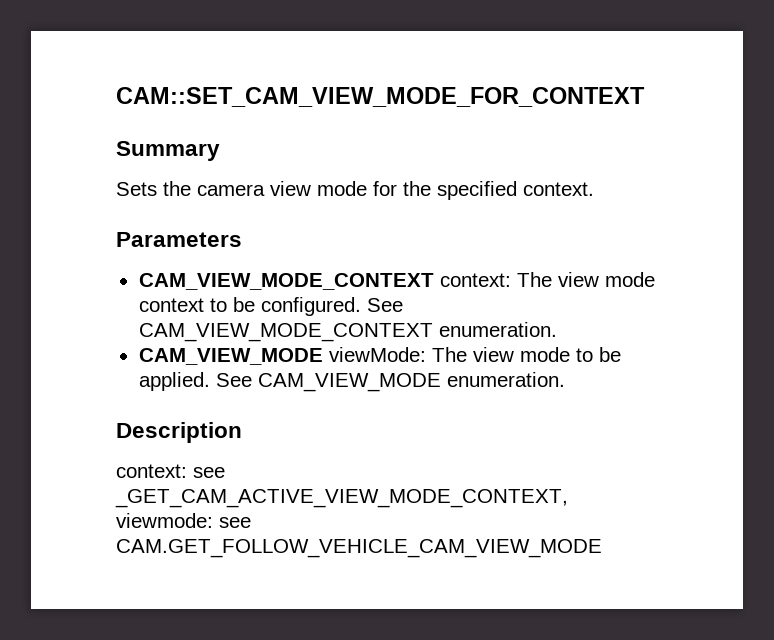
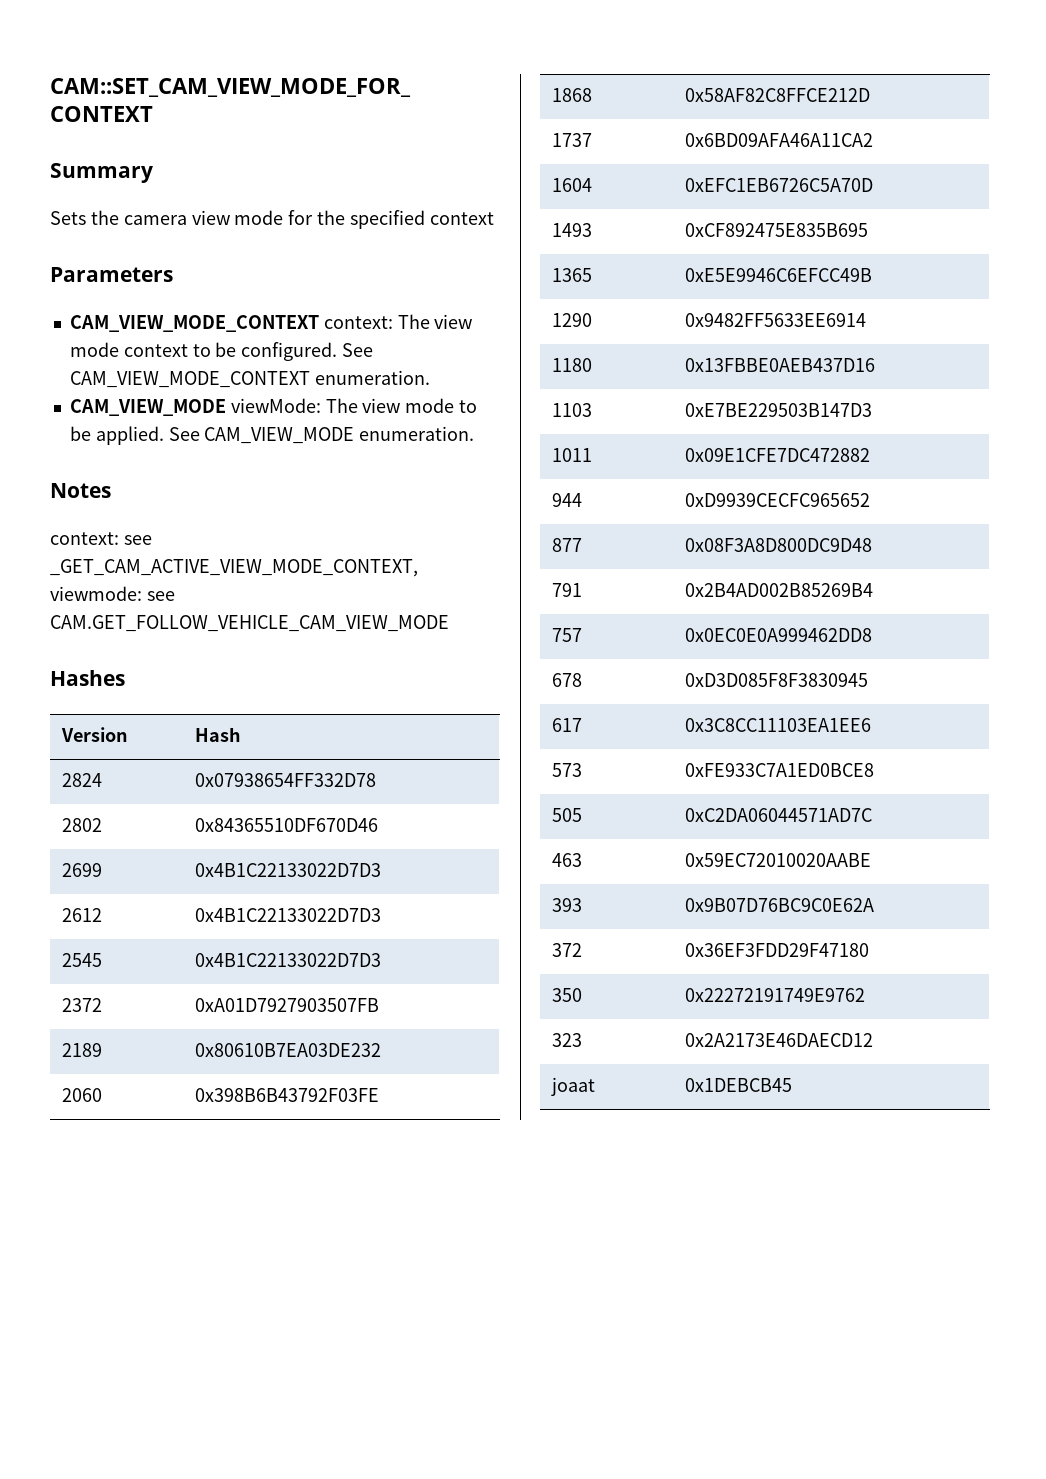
[523,182,594,196] context. -> [429,212,494,225] context
[116,422,242,443] Description -> [50,483,111,498] Notes
(602, 548) none -> [50,670,125,686] [61,727,129,742] [195,727,242,742] [62,773,103,787] [195,773,377,787] [62,818,103,832] [195,818,379,832] [62,863,103,877] [195,863,382,877] [62,908,103,922] [195,908,382,922] [62,953,103,967] [195,953,382,967] [62,998,103,1012] [195,998,380,1012] [62,1043,103,1057] [195,1043,382,1057] [62,1088,103,1102] [195,1088,380,1102] [552,88,593,102] [685,88,871,102] [552,133,593,147] [685,133,874,147] [552,178,593,192] [685,178,874,192] [552,223,593,237] [685,223,869,237] [552,268,593,282] [685,268,873,282] [552,313,593,327] [685,313,867,327] [552,358,593,372] [685,358,876,372] [552,403,593,417] [685,403,873,417] [552,448,593,462] [685,448,871,462] [552,493,583,507] [685,493,871,507] [552,538,583,552] [685,538,873,552] [552,583,583,597] [685,583,874,597] [552,628,583,642] [685,628,873,642] [552,673,583,687] [685,673,869,687] [552,718,583,732] [685,718,872,732] [552,763,583,777] [685,763,875,777] [552,808,583,822] [685,808,873,822] [552,853,583,867] [685,853,872,867] [552,898,583,912] [685,898,875,912] [552,943,583,957] [685,943,870,957] [552,988,583,1002] [685,988,866,1002] [552,1033,583,1047] [685,1033,874,1047] [551,1077,596,1096] [685,1078,793,1092] // Hashes // Version | Hash // 2824 | 0x07938654FF332D78 // 2802 | 0x84365510DF670D46 // 2699 | 0x4B1C22133022D7D3 // 2612 | 0x4B1C22133022D7D3 // 2545 | 0x4B1C22133022D7D3 // 2372 | 0xA01D7927903507FB // 2189 | 0x80610B7EA03DE232 // 2060 | 0x398B6B43792F03FE // 1868 | 0x58AF82C8FFCE212D // 1737 | 0x6BD09AFA46A11CA2 // 1604 | 0xEFC1EB6726C5A70D // 1493 | 0xCF892475E835B695 // 1365 | 0xE5E9946C6EFCC49B // 1290 | 0x9482FF5633EE6914 // 1180 | 0x13FBBE0AEB437D16 // 1103 | 0xE7BE229503B147D3 // 1011 | 0x09E1CFE7DC472882 // 944 | 0xD9939CECFC965652 // 877 | 0x08F3A8D800DC9D48 // 791 | 0x2B4AD002B85269B4 // 757 | 0x0EC0E0A999462DD8 // 678 | 0xD3D085F8F3830945 // 617 | 0x3C8CC11103EA1EE6 // 573 | 0xFE933C7A1ED0BCE8 // 505 | 0xC2DA06044571AD7C // 463 | 0x59EC72010020AABE // 393 | 0x9B07D76BC9C0E62A // 372 | 0x36EF3FDD29F47180 // 350 | 0x22272191749E9762 // 323 | 0x2A2173E46DAECD12 // joaat | 0x1DEBCB45

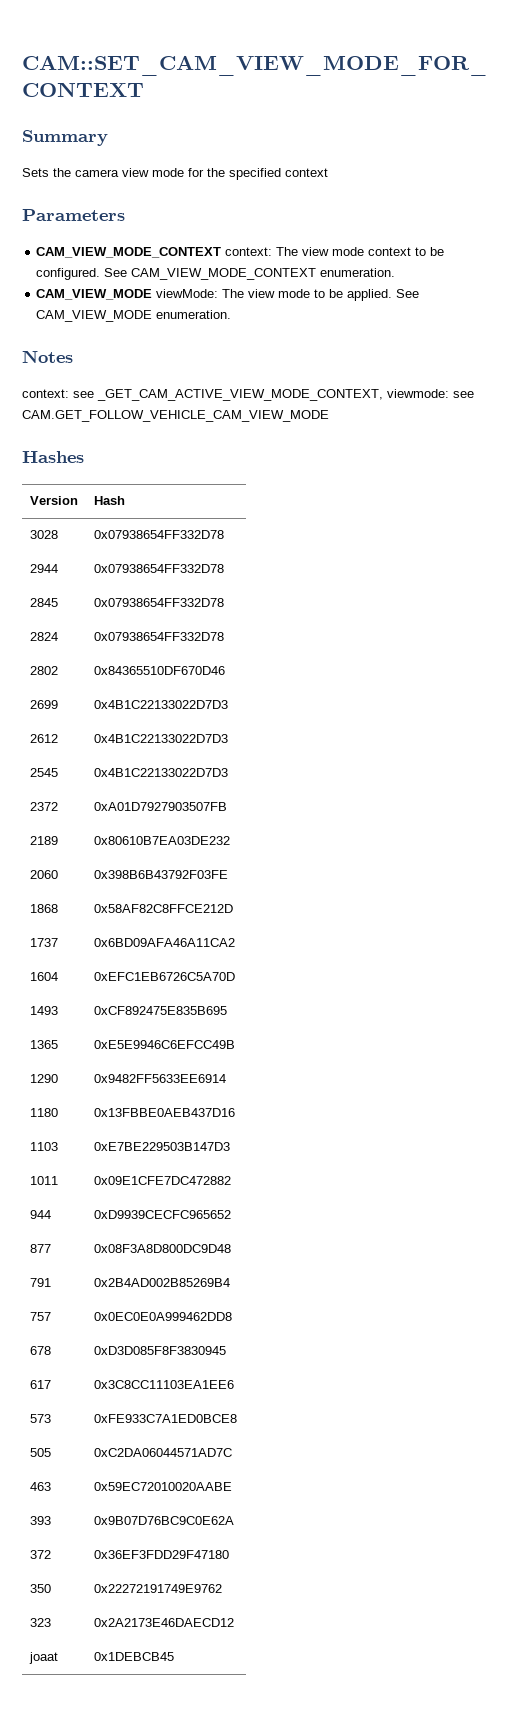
(242, 734) none -> [29,530,58,539] [93,530,224,539] [29,564,58,573] [93,564,224,573] [29,598,58,607] [93,598,224,607] // 3028 | 0x07938654FF332D78 // 2944 | 0x07938654FF332D78 // 2845 | 0x07938654FF332D78

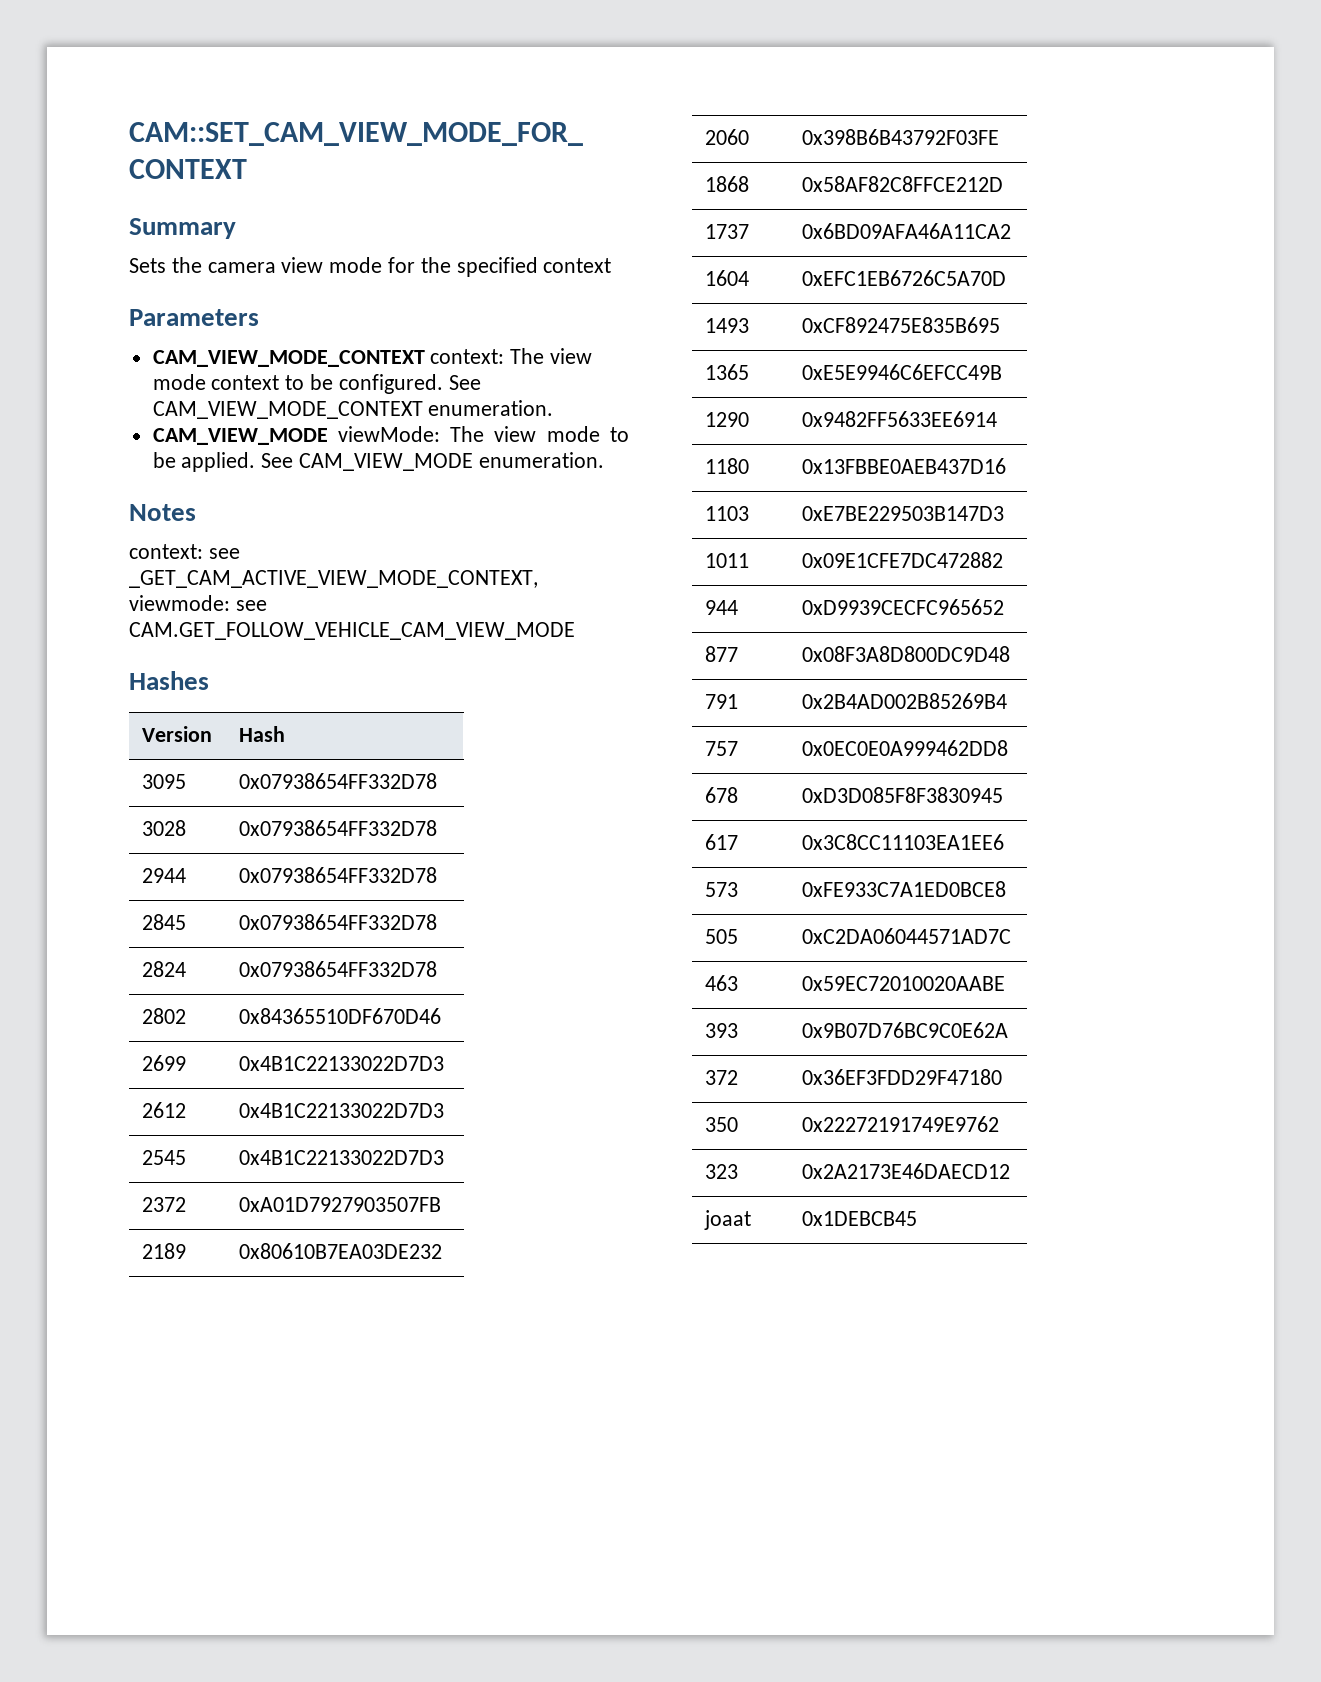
(125, 500) none -> [142,774,187,789] [239,773,438,789] // 3095 | 0x07938654FF332D78

